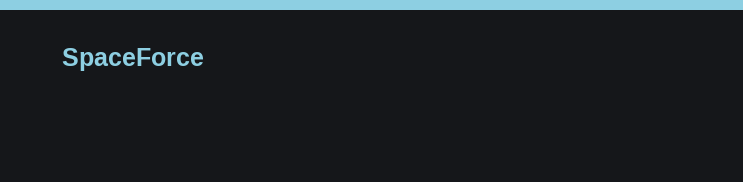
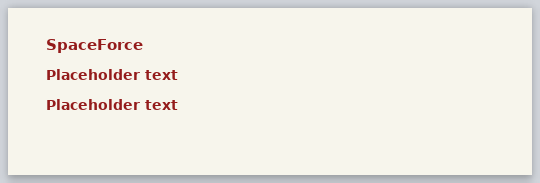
(204, 59) none -> [46,69,178,80] [46,99,178,110] // Placeholder text // Placeholder text

